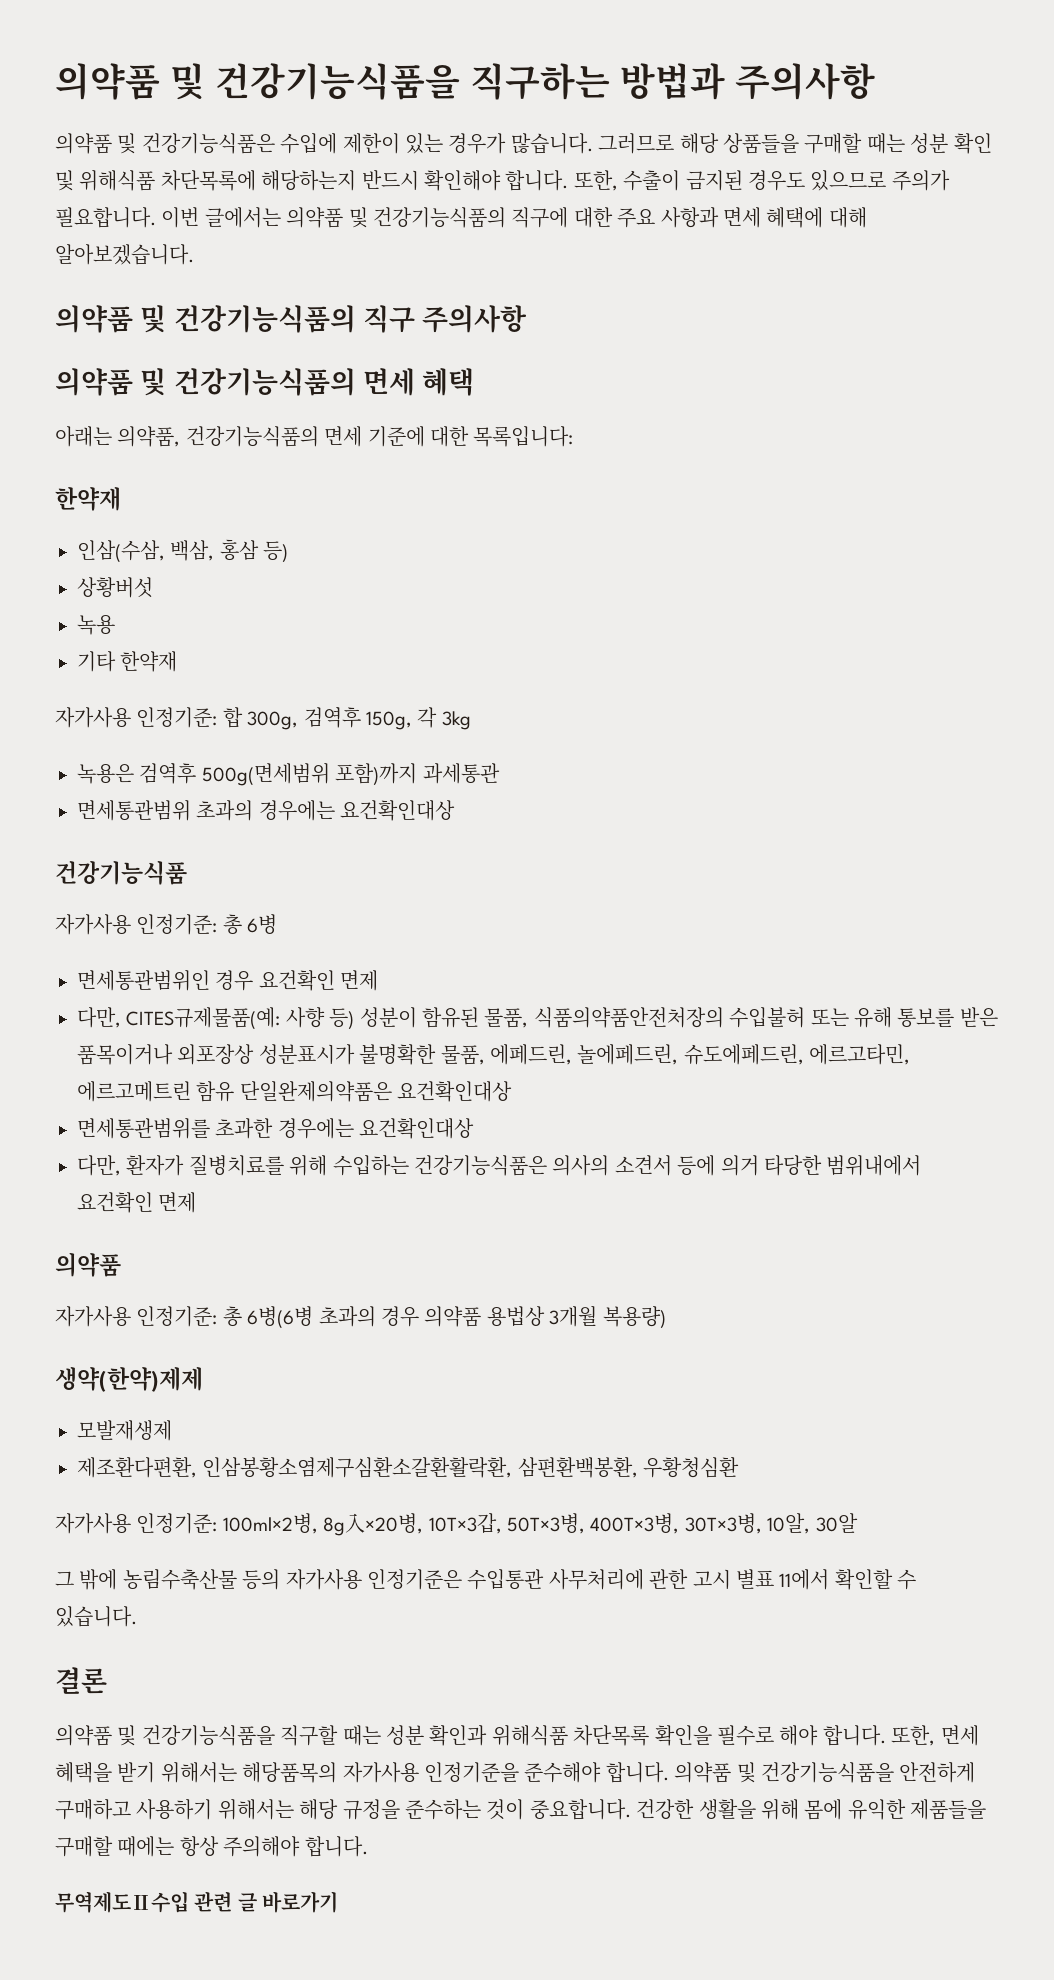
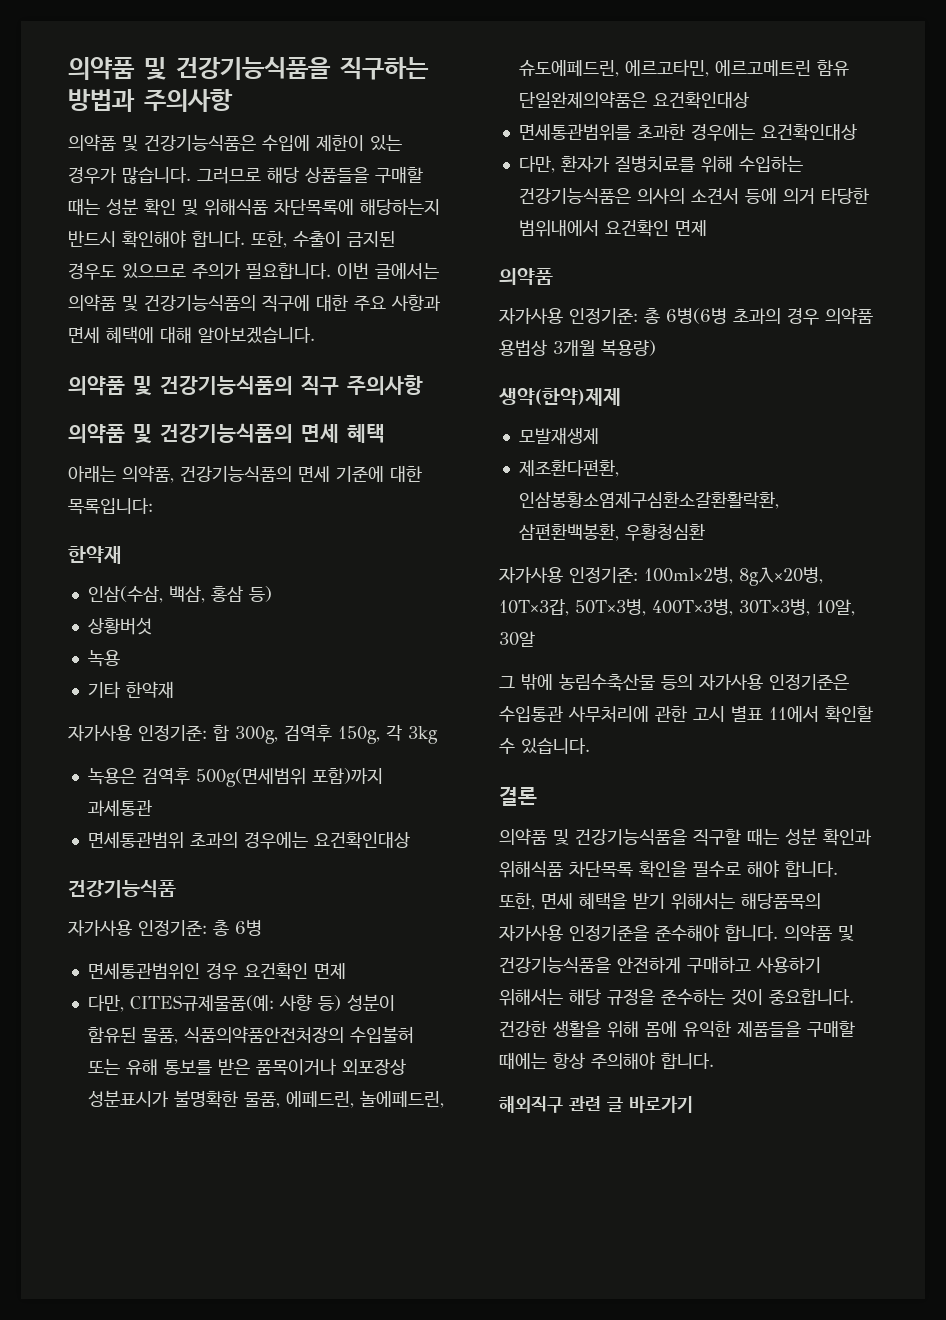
[55,1891,189,1913] 무역제도Ⅱ수입 -> [499,1096,563,1113] 해외직구

